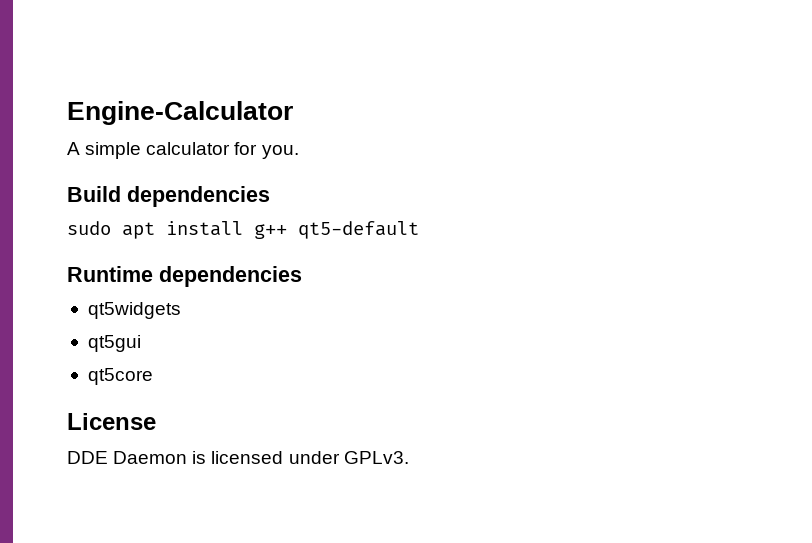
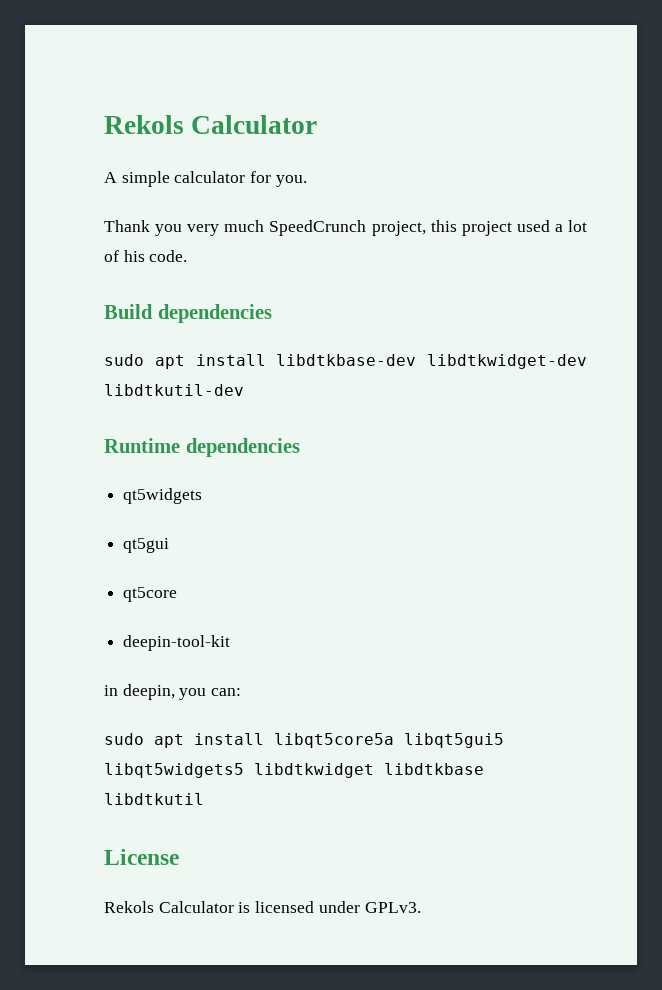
[67,101,293,125] Engine-Calculator -> [104,115,318,134] Rekols Calculator
(299, 152) none -> [104,220,588,236] [104,250,188,262] // Thank you very much SpeedCrunch project, this project used a lot of his code.
[254,221,419,239] g++ qt5-default -> [276,354,587,369] [104,384,244,396] libdtkbase-dev libdtkwidget-dev libdtkutil-dev
(153, 376) none -> [123,635,231,651] [104,684,242,700] [104,733,504,748] [104,763,484,778] [104,793,204,805] // deepin-tool-kit // in deepin, you can: // sudo apt install libqt5core5a libqt5gui5 libqt5widgets5 libdtkwidget libdtkbase libdtkutil
[67,451,188,464] DDE Daemon -> [104,901,234,913] Rekols Calculator

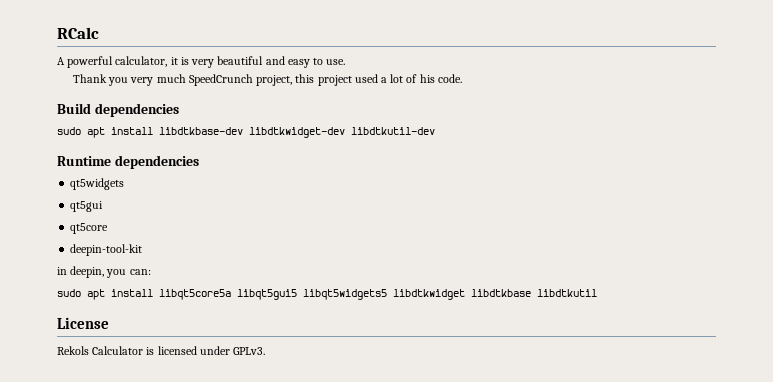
[104,115,318,134] Rekols Calculator -> [57,27,99,39] RCalc
[121,171,307,187] simple calculator for you. -> [67,56,346,68] powerful calculator, it is very beautiful and easy to use.

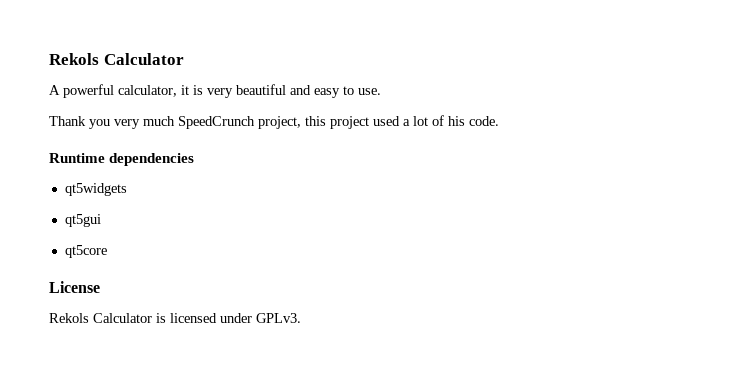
[57,27,99,39] RCalc -> [49,53,184,65] Rekols Calculator
[57,103,179,117] [57,127,435,138] // Build dependencies // sudo apt install libdtkbase-dev libdtkwidget-dev libdtkutil-dev -> (499, 121) none
[70,244,143,256] [57,266,151,278] [57,289,597,300] // deepin-tool-kit // in deepin, you can: // sudo apt install libqt5core5a libqt5gui5 libqt5widgets5 libdtkwidget libdtkbase libdtkutil -> (107, 251) none

